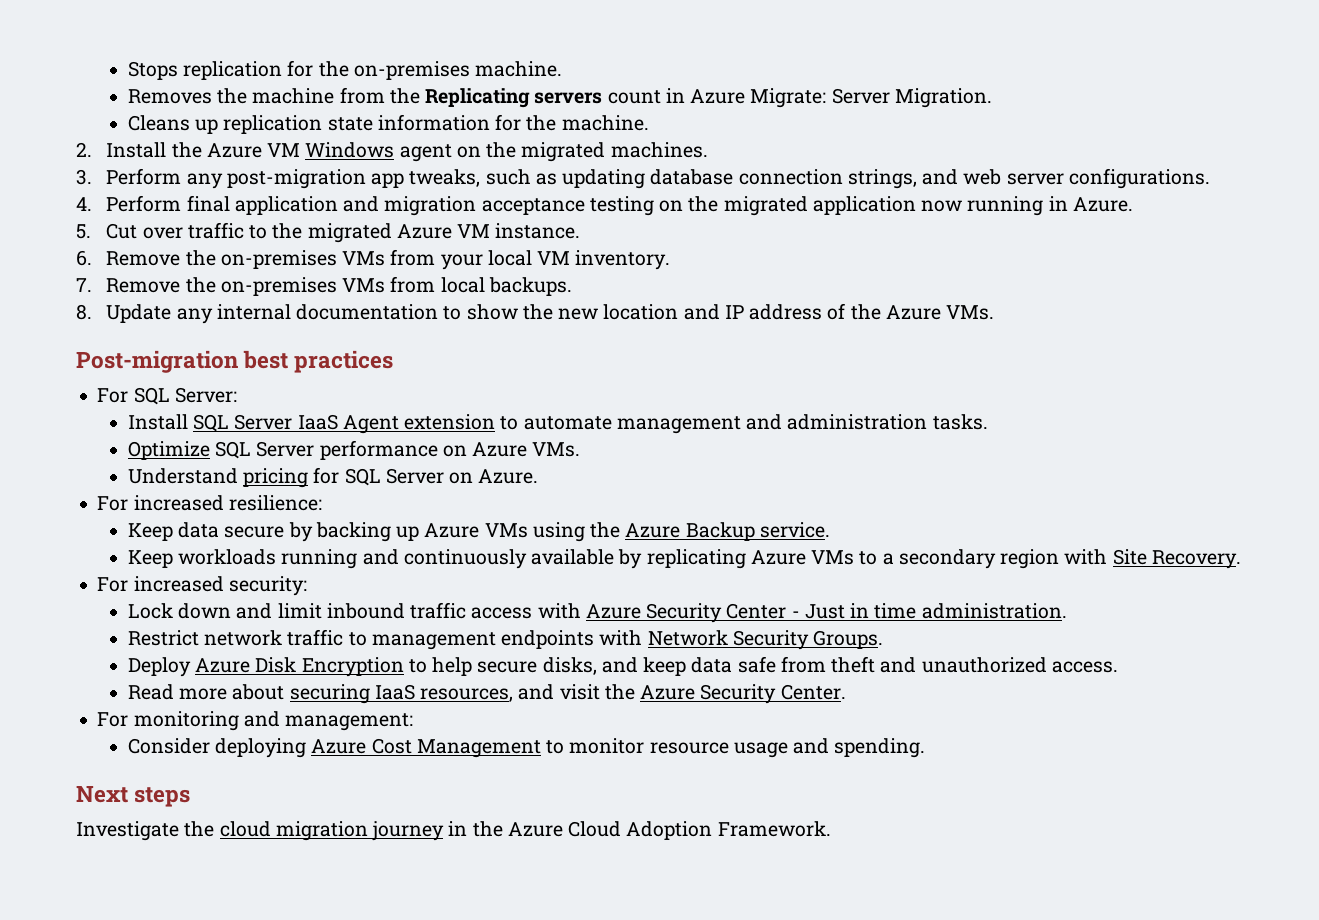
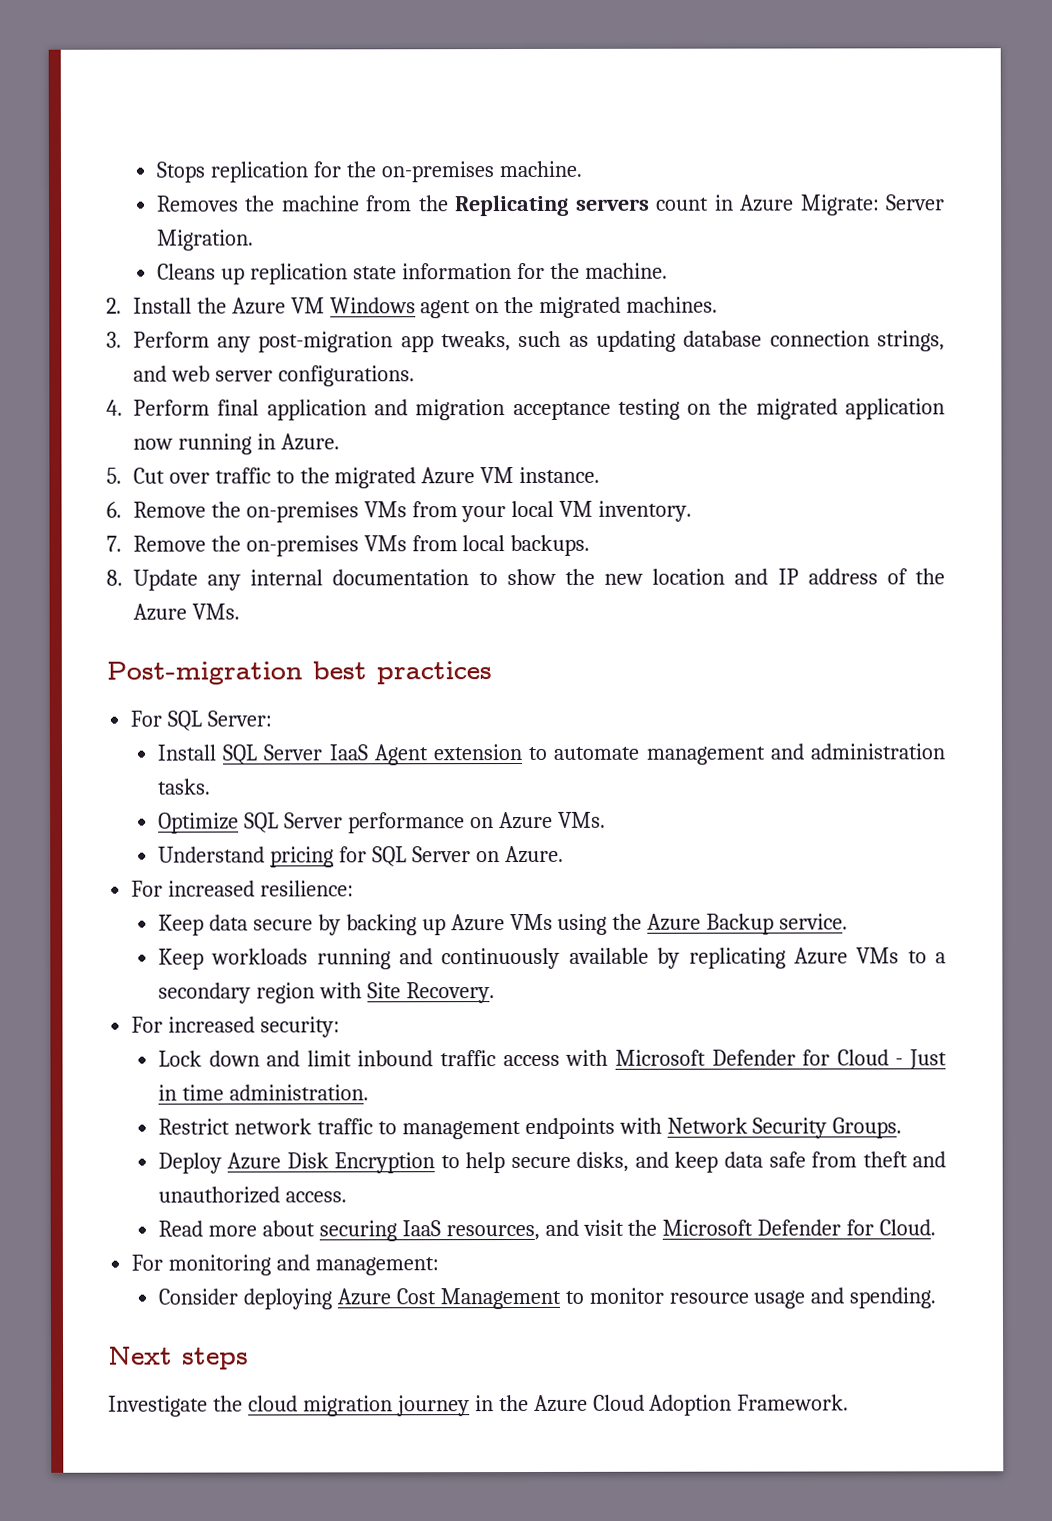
[585,603,787,623] Azure Security Center -> [614,1049,889,1066] Microsoft Defender for Cloud
[640,684,846,704] Azure Security Center. -> [662,1219,937,1236] Microsoft Defender for Cloud.

